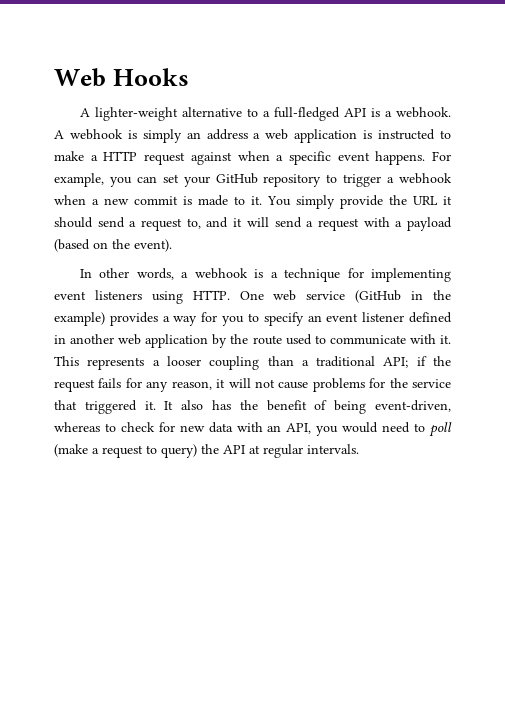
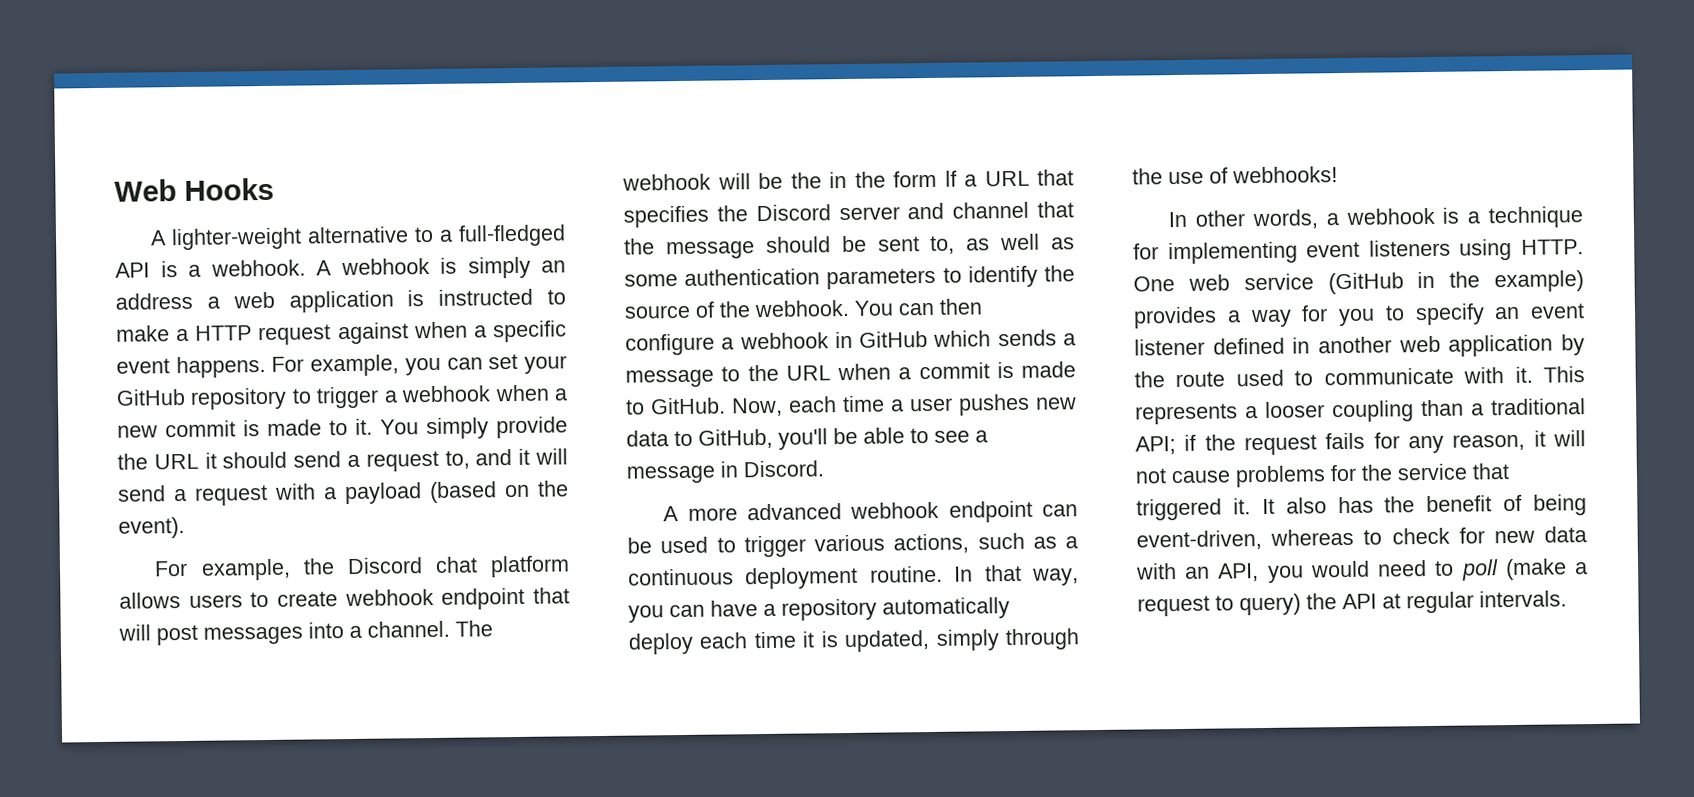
(172, 245) none -> [154,555,570,581] [119,587,570,610] [118,620,493,646] [622,169,1074,191] [623,201,1074,228] [624,233,1075,260] [624,265,1075,290] [624,298,982,319] [625,329,1076,356] [625,361,1076,388] [625,393,1077,417] [626,427,988,450] [626,460,824,484] [663,500,1078,523] [627,532,1078,558] [628,564,1079,590] [628,597,1010,623] [628,628,1080,655] [1132,166,1338,185] // For example, the Discord chat platform allows users to create webhook endpoint that will post messages into a channel. The webhook will be the in the form lf a URL that specifies the Discord server and channel that the message should be sent to, as well as some authentication parameters to identify the source of the webhook. You can then configure a webhook in GitHub which sends a message to the URL when a commit is made to GitHub. Now, each time a user pushes new data to GitHub, you'll be able to see a message in Discord. // A more advanced webhook endpoint can be used to trigger various actions, such as a continuous deployment routine. In that way, you can have a repository automatically deploy each time it is updated, simply through the use of webhooks!

